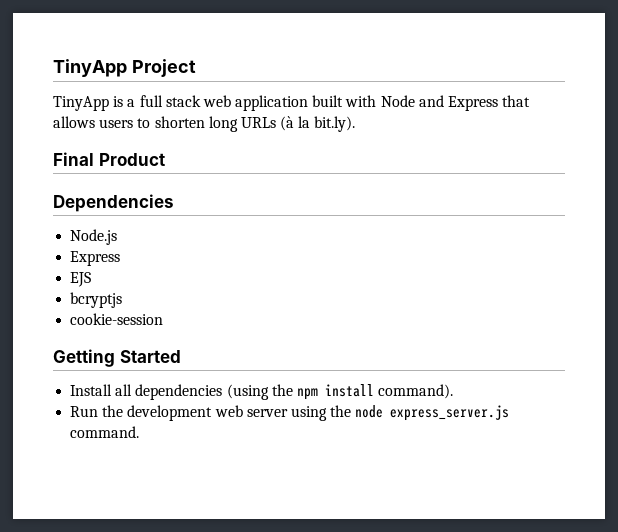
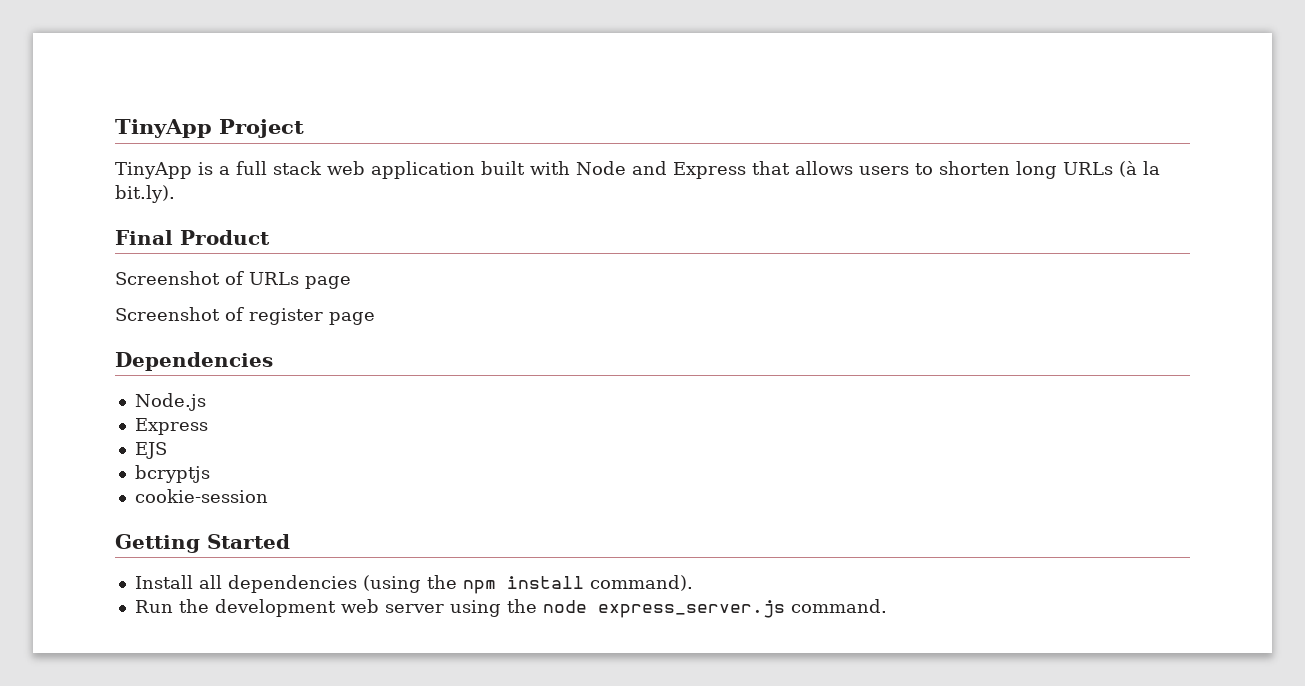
(165, 159) none -> [115,271,351,289] [115,307,375,325] // Screenshot of URLs page // Screenshot of register page

